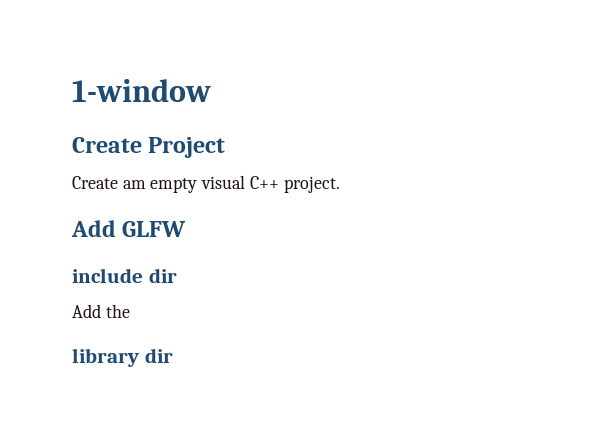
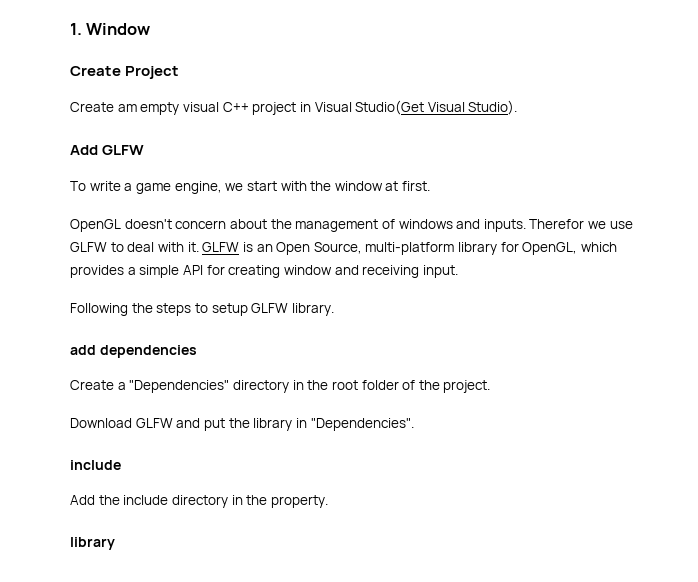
[72,79,211,102] 1-window -> [70,23,151,35] 1. Window
[283,176,340,193] [71,220,187,237] [72,268,177,283] project. // Add GLFW // include dir -> [252,100,518,115] [70,145,145,155] [70,181,431,194] [70,219,633,232] [70,242,618,255] [70,265,458,278] [70,303,334,316] [70,345,197,358] [70,380,491,393] [70,418,414,431] [70,460,121,470] project in Visual Studio(Get Visual Studio). // Add GLFW // To write a game engine, we start with the window at first. // OpenGL doesn't concern about the management of windows and inputs. Therefor we use GLFW to deal with it. GLFW is an Open Source, multi-platform library for OpenGL, which provides a simple API for creating window and receiving input. // Following the steps to setup GLFW library. // add dependencies // Create a "Dependencies" directory in the root folder of the project. // Download GLFW and put the library in "Dependencies". // include
[72,348,173,367] // library dir -> [123,495,328,508] [70,537,115,550] include directory in the property. // library

